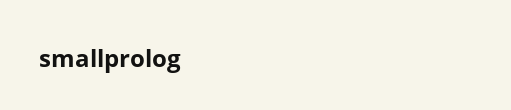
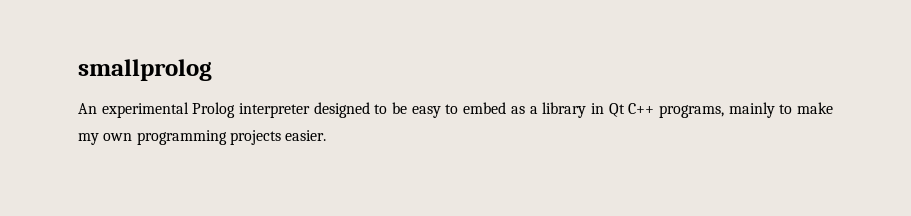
(181, 61) none -> [78,102,834,118] [78,130,327,145] // An experimental Prolog interpreter designed to be easy to embed as a library in Qt C++ programs, mainly to make my own programming projects easier.

